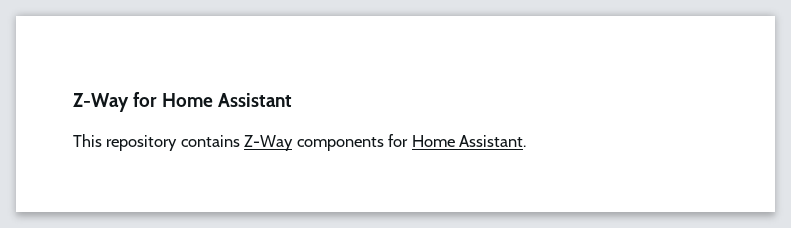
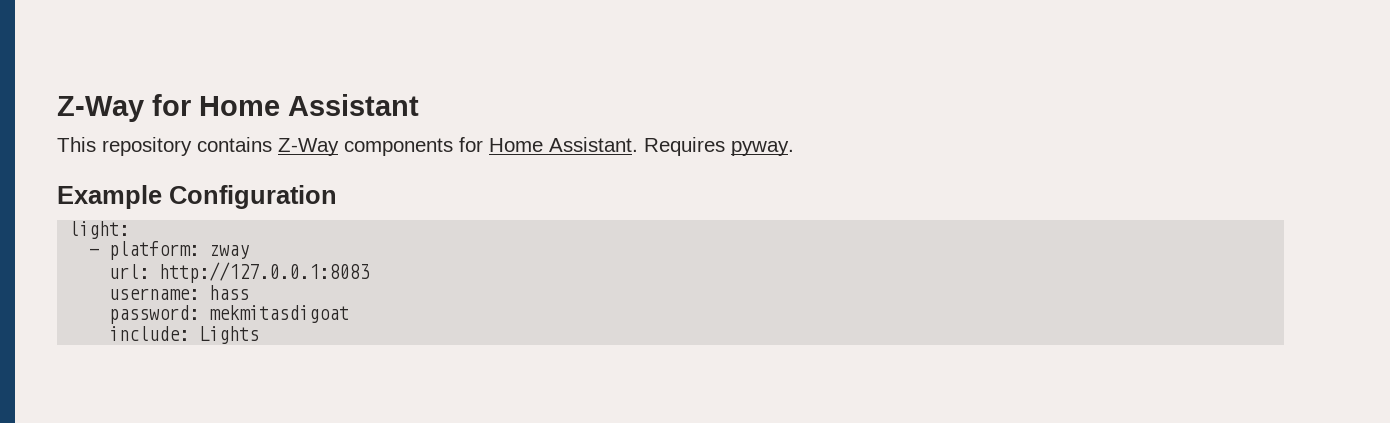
(527, 141) none -> [644,137,794,156] [57,185,337,209] [69,221,130,239] [89,241,250,260] [109,262,371,283] [109,285,250,300] [109,305,350,324] [109,326,260,344] Requires pyway. // Example Configuration // light: // - platform: zway // url: http://127.0.0.1:8083 // username: hass // password: mekmitasdigoat // include: Lights

